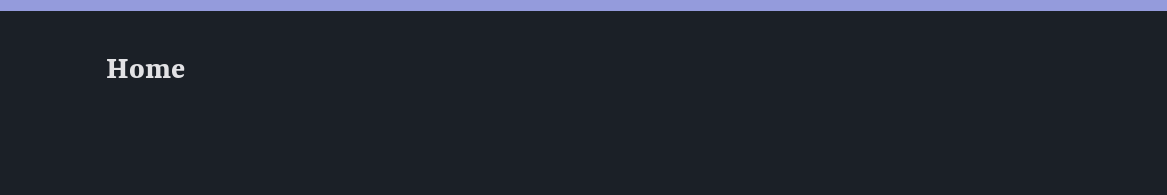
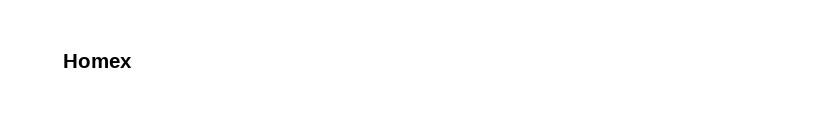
[106,59,185,78] Home -> [63,54,132,68] Homex

